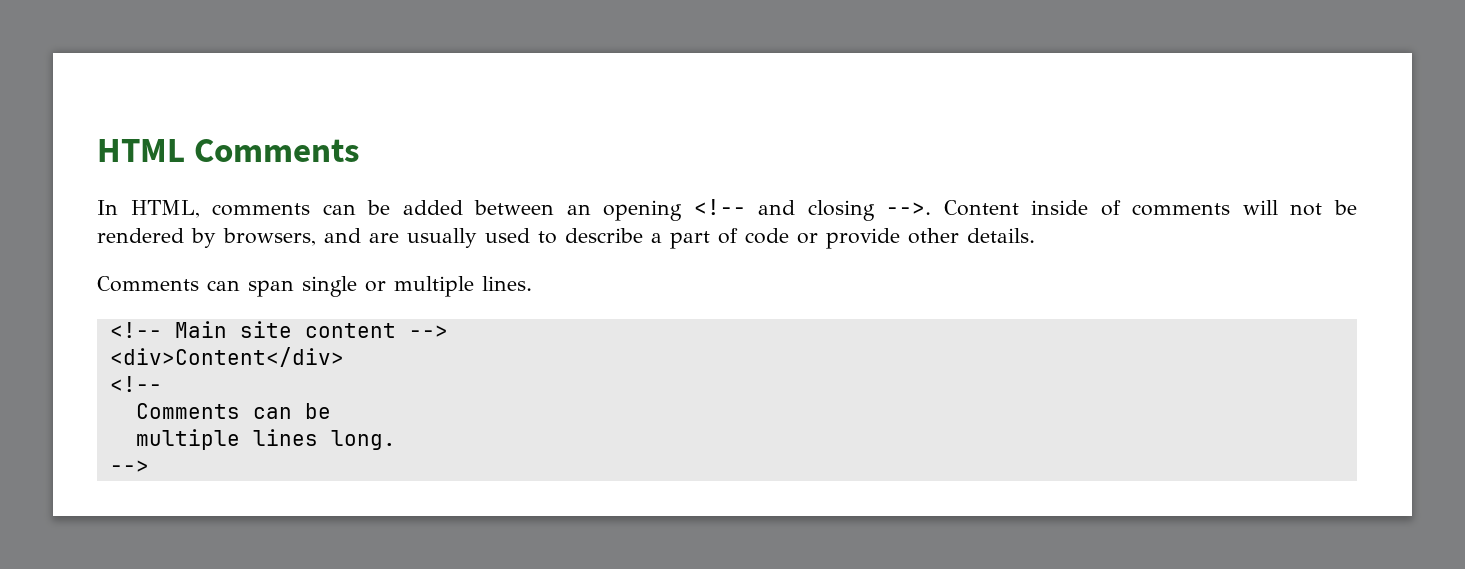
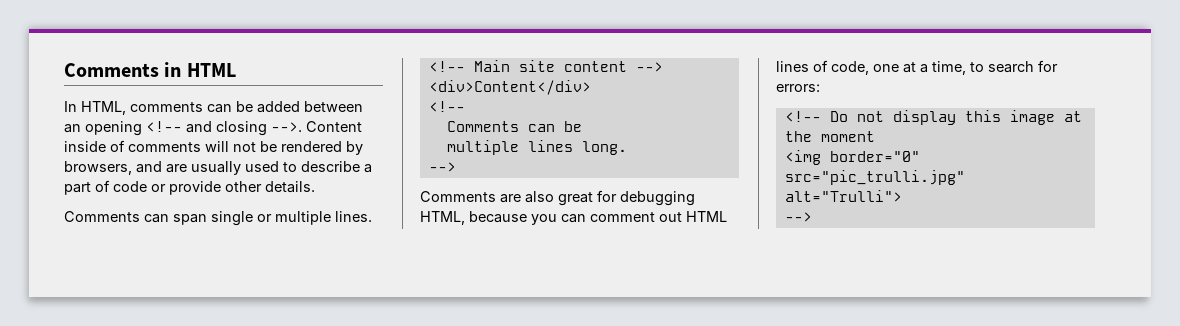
[97,139,361,162] HTML Comments -> [64,62,236,77] Comments in HTML
(149, 466) none -> [420,190,695,206] [420,211,727,225] [776,60,1058,75] [776,84,820,92] [784,110,1082,125] [784,131,875,142] [784,150,920,165] [784,170,965,185] [784,190,902,202] [784,212,812,222] // Comments are also great for debugging HTML, because you can comment out HTML lines of code, one at a time, to search for errors: // <!-- Do not display this image at the moment // <img border="0" src="pic_trulli.jpg" alt="Trulli"> // -->

